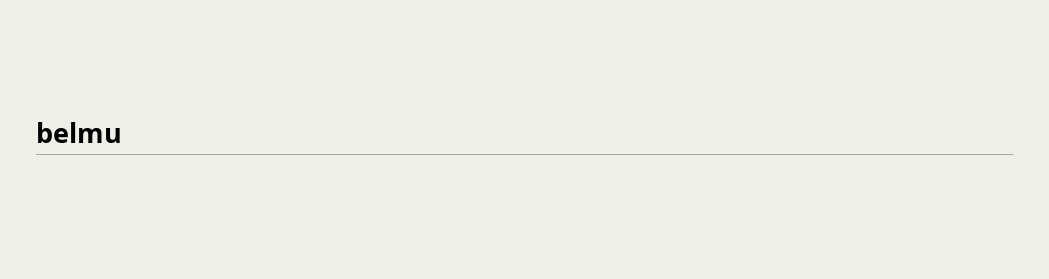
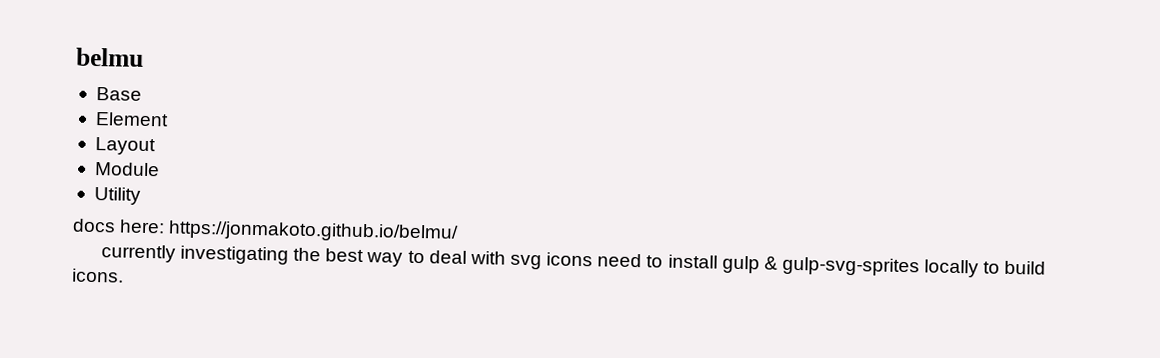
(122, 132) none -> [95,87,142,101] [94,112,169,127] [94,137,156,156] [93,162,160,177] [93,187,141,205] [72,218,460,243] [100,244,1047,278] [72,268,124,283] // Base // Element // Layout // Module // Utility // docs here: https://jonmakoto.github.io/belmu/ // currently investigating the best way to deal with svg icons need to install gulp & gulp-svg-sprites locally to build icons.

